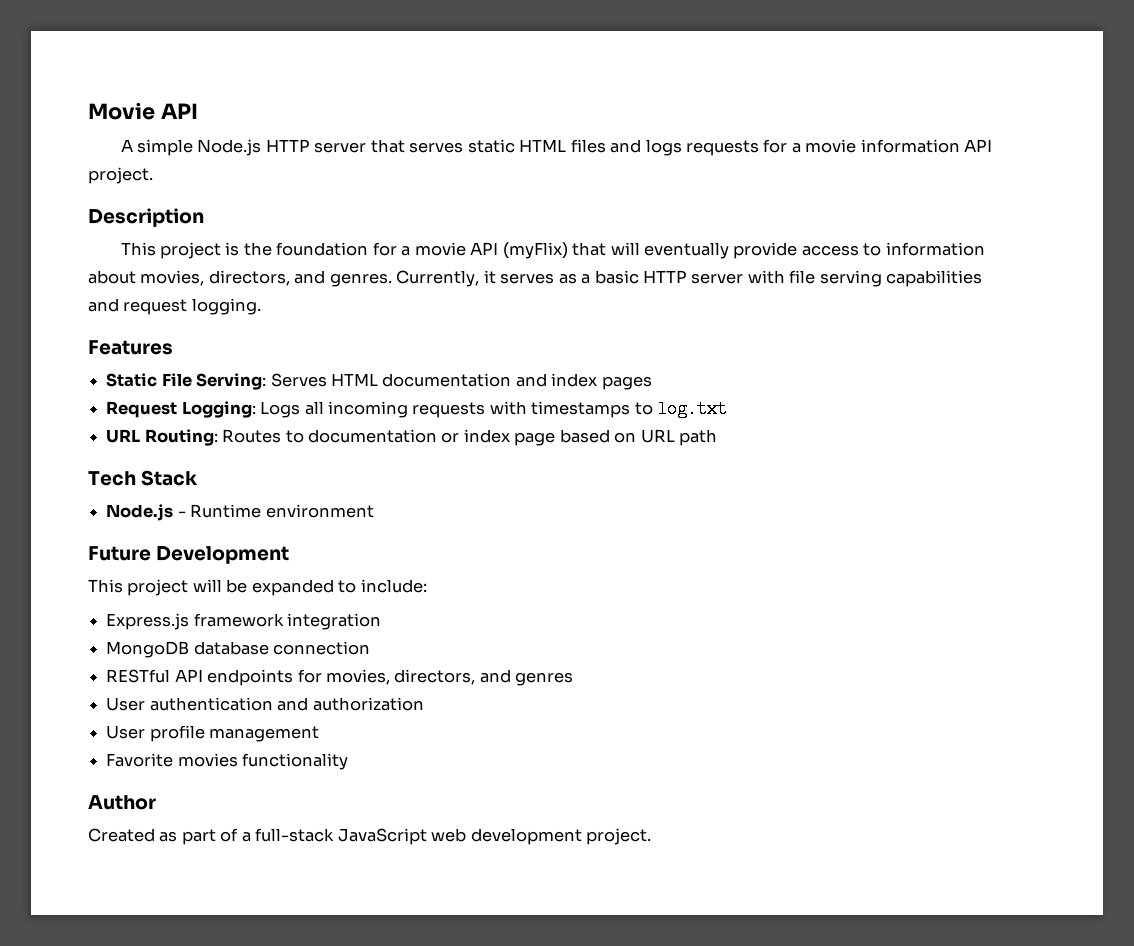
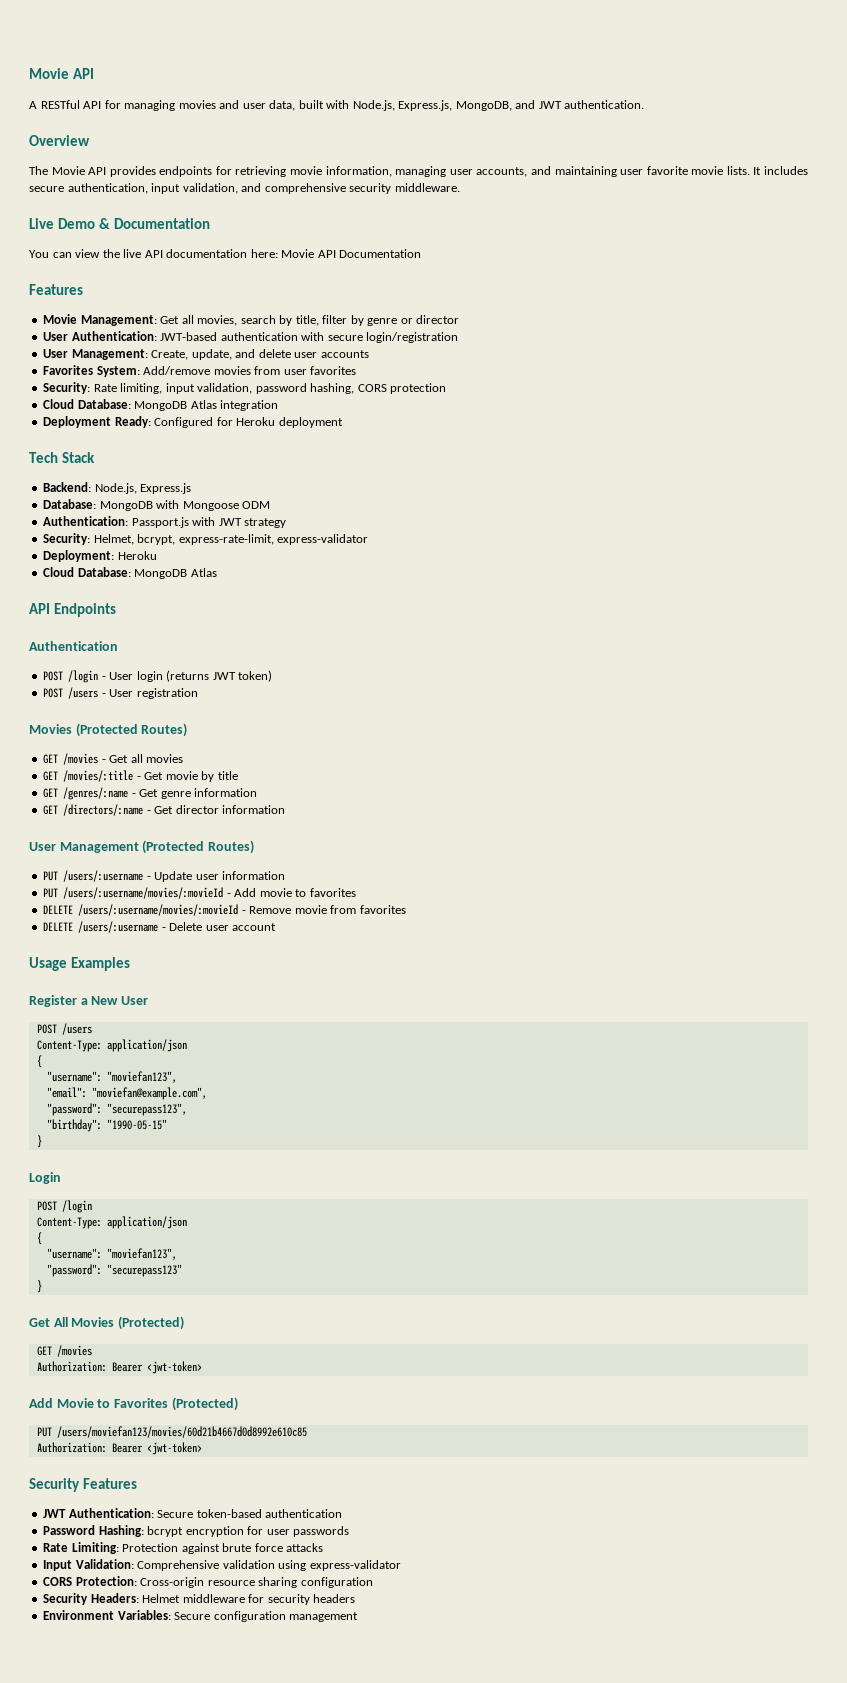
[137,139,993,156] [88,167,153,184] [88,208,204,227] [120,242,985,259] [88,270,983,287] [88,298,261,315] [88,340,173,355] [106,373,652,390] [106,400,728,418] [106,429,718,446] [88,470,199,486] [106,504,374,521] [88,546,290,564] [88,579,427,596] [106,613,382,630] [106,641,371,658] [106,669,574,686] [106,697,424,711] [106,725,320,742] [106,753,349,770] [88,795,156,810] [88,828,652,845] simple Node.js HTTP server that serves static HTML files and logs requests for a movie information API project. // Description // This project is the foundation for a movie API (myFlix) that will eventually provide access to information about movies, directors, and genres. Currently, it serves as a basic HTTP server with file serving capabilities and request logging. // Features // Static File Serving: Serves HTML documentation and index pages // Request Logging: Logs all incoming requests with timestamps to log.txt // URL Routing: Routes to documentation or index page based on URL path // Tech Stack // Node.js - Runtime environment // Future Development // This project will be expanded to include: // Express.js framework integration // MongoDB database connection // RESTful API endpoints for movies, directors, and genres // User authentication and authorization // User profile management // Favorite movies functionality // Author // Created as part of a full-stack JavaScript web development project. -> [40,100,645,111] [29,135,90,146] [29,166,808,177] [29,183,460,194] [29,218,210,229] [29,249,422,258] [29,284,83,295] [43,314,460,326] [43,331,459,343] [43,349,369,360] [43,365,357,377] [43,382,447,394] [43,399,279,411] [43,416,343,428] [29,452,95,463] [43,482,192,494] [43,499,271,511] [43,516,287,528] [43,533,369,545] [43,550,157,562] [43,567,217,579] [29,603,116,617] [29,641,118,651] [43,670,273,683] [43,687,198,699] [29,723,188,737] [43,753,184,765] [43,770,238,782] [43,787,258,800] [43,804,286,816] [29,840,254,854] [43,870,286,882] [43,887,356,899] [43,904,406,916] [43,921,277,933] [29,957,130,971] [29,995,148,1007] [36,1023,92,1035] [36,1039,187,1052] [36,1055,42,1068] [46,1071,177,1083] [46,1087,207,1100] [46,1103,187,1116] [46,1119,167,1132] [36,1135,42,1148] [29,1172,61,1184] [36,1200,92,1213] [36,1216,187,1229] [36,1232,42,1245] [46,1248,177,1260] [46,1264,182,1277] [36,1280,42,1293] [29,1316,184,1330] [36,1345,92,1357] [36,1361,202,1374] [29,1397,238,1411] [36,1426,307,1438] [36,1442,202,1455] [29,1478,137,1492] [43,1508,343,1518] [43,1525,350,1537] [43,1542,324,1554] [43,1559,401,1571] [43,1576,373,1588] [43,1593,356,1605] [43,1610,359,1622] RESTful API for managing movies and user data, built with Node.js, Express.js, MongoDB, and JWT authentication. // Overview // The Movie API provides endpoints for retrieving movie information, managing user accounts, and maintaining user favorite movie lists. It includes secure authentication, input validation, and comprehensive security middleware. // Live Demo & Documentation // You can view the live API documentation here: Movie API Documentation // Features // Movie Management: Get all movies, search by title, filter by genre or director // User Authentication: JWT-based authentication with secure login/registration // User Management: Create, update, and delete user accounts // Favorites System: Add/remove movies from user favorites // Security: Rate limiting, input validation, password hashing, CORS protection // Cloud Database: MongoDB Atlas integration // Deployment Ready: Configured for Heroku deployment // Tech Stack // Backend: Node.js, Express.js // Database: MongoDB with Mongoose ODM // Authentication: Passport.js with JWT strategy // Security: Helmet, bcrypt, express-rate-limit, express-validator // Deployment: Heroku // Cloud Database: MongoDB Atlas // API Endpoints // Authentication // POST /login - User login (returns JWT token) // POST /users - User registration // Movies (Protected Routes) // GET /movies - Get all movies // GET /movies/:title - Get movie by title // GET /genres/:name - Get genre information // GET /directors/:name - Get director information // User Management (Protected Routes) // PUT /users/:username - Update user information // PUT /users/:username/movies/:movieId - Add movie to favorites // DELETE /users/:username/movies/:movieId - Remove movie from favorites // DELETE /users/:username - Delete user account // Usage Examples // Register a New User // POST /users // Content-Type: application/json // { // "username": "moviefan123", // "email": "moviefan@example.com", // "password": "securepass123", // "birthday": "1990-05-15" // } // Login // POST /login // Content-Type: application/json // { // "username": "moviefan123", // "password": "securepass123" // } // Get All Movies (Protected) // GET /movies // Authorization: Bearer <jwt-token> // Add Movie to Favorites (Protected) // PUT /users/moviefan123/movies/60d21b4667d0d8992e610c85 // Authorization: Bearer <jwt-token> // Security Features // JWT Authentication: Secure token-based authentication // Password Hashing: bcrypt encryption for user passwords // Rate Limiting: Protection against brute force attacks // Input Validation: Comprehensive validation using express-validator // CORS Protection: Cross-origin resource sharing configuration // Security Headers: Helmet middleware for security headers // Environment Variables: Secure configuration management

